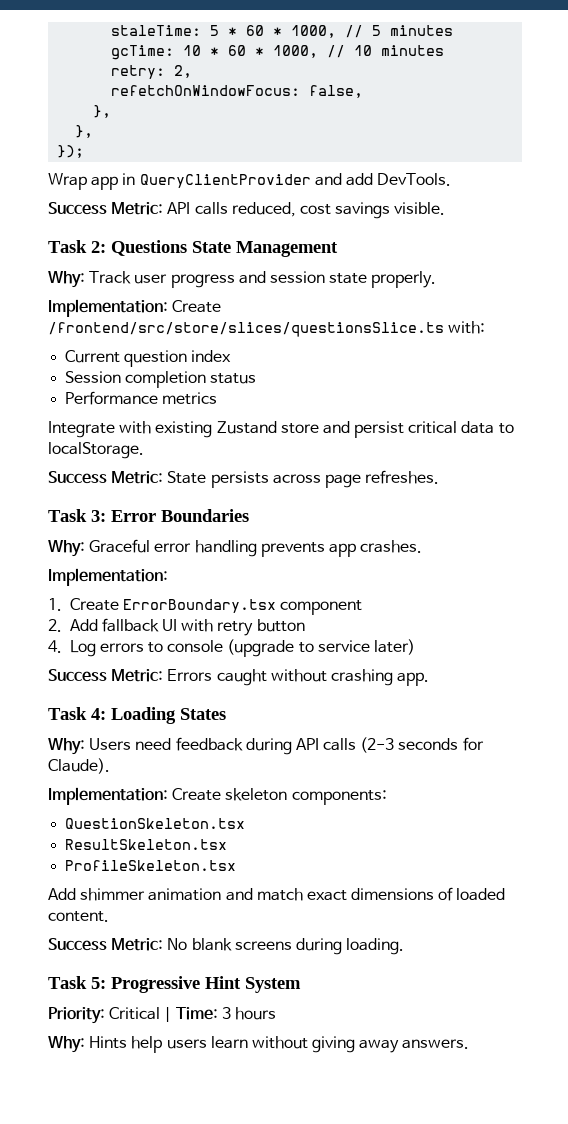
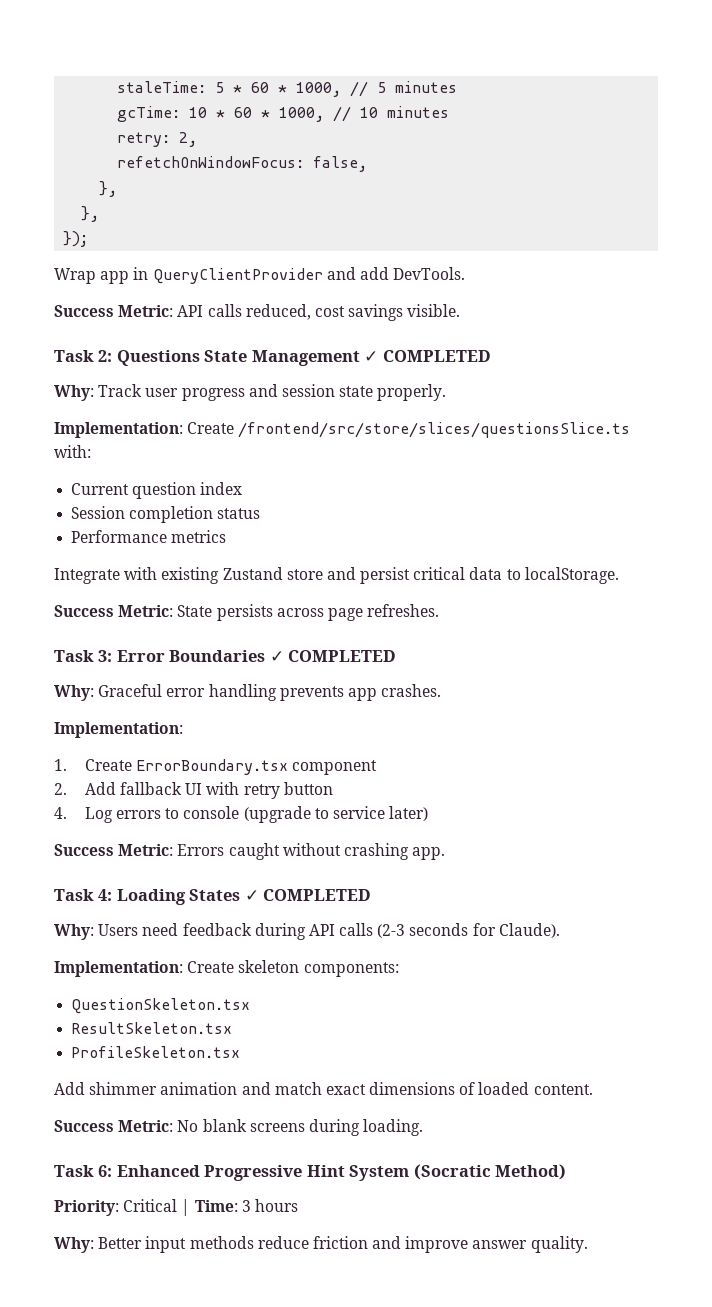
(338, 249) none -> [364,350,491,362] ✓ COMPLETED
(249, 515) none -> [269,650,397,662] ✓ COMPLETED
(226, 714) none -> [244,889,372,901] ✓ COMPLETED
[91,977,106,989] 5: -> [98,1165,200,1177] 6: Enhanced
(301, 985) none -> [413,1164,567,1180] (Socratic Method)
[89,1036,470,1053] Hints help users learn without giving away answers. -> [98,1236,588,1253] Better input methods reduce friction and improve answer quality.

